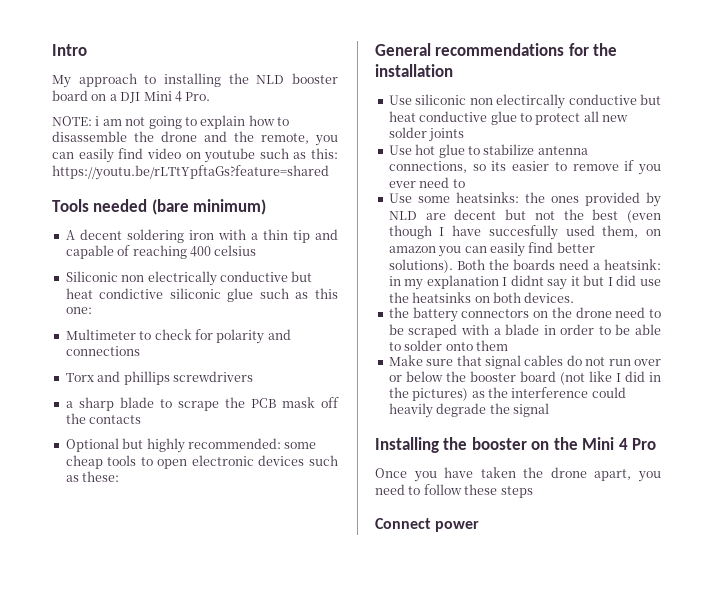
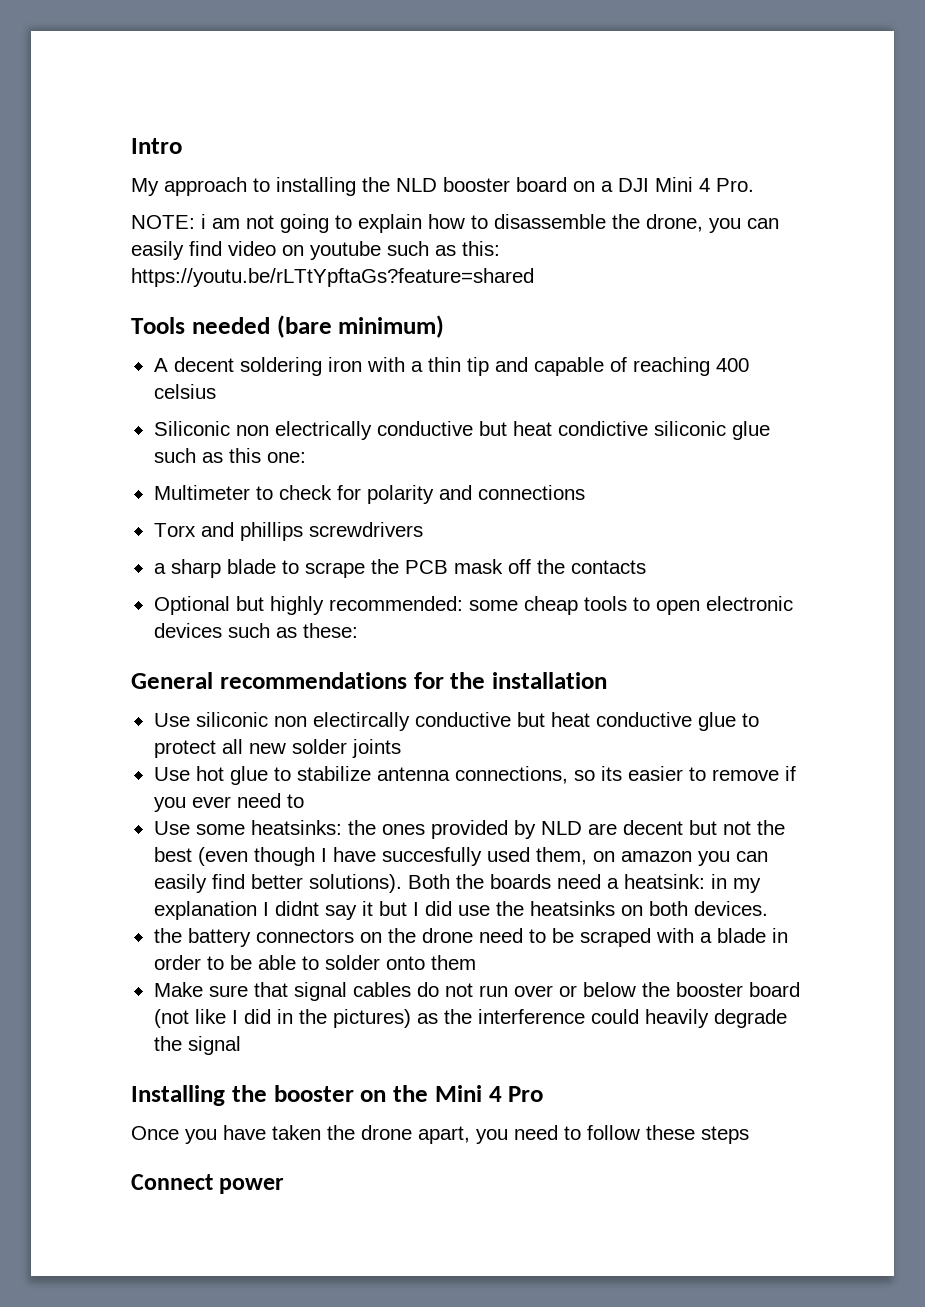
[161,131,309,144] drone and the remote, -> [646,214,703,232] drone,

